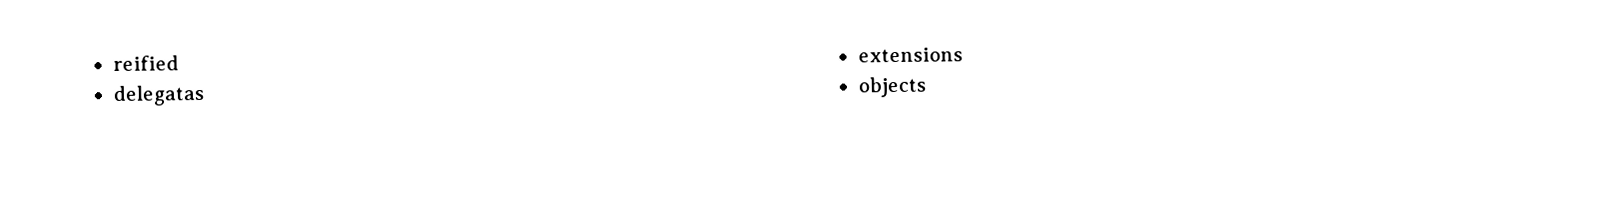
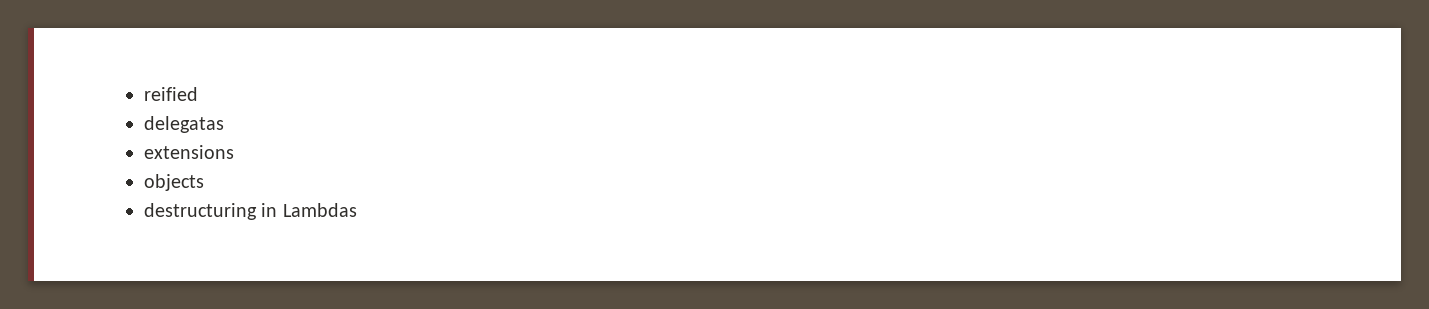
(926, 87) none -> [144,203,357,220] // destructuring in Lambdas

